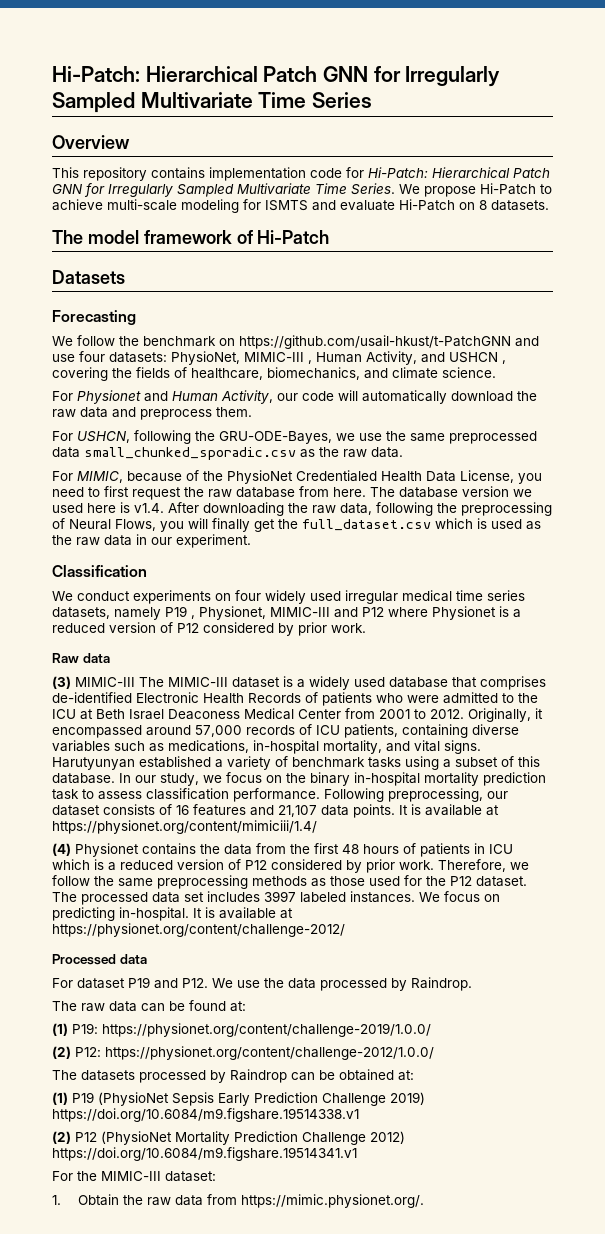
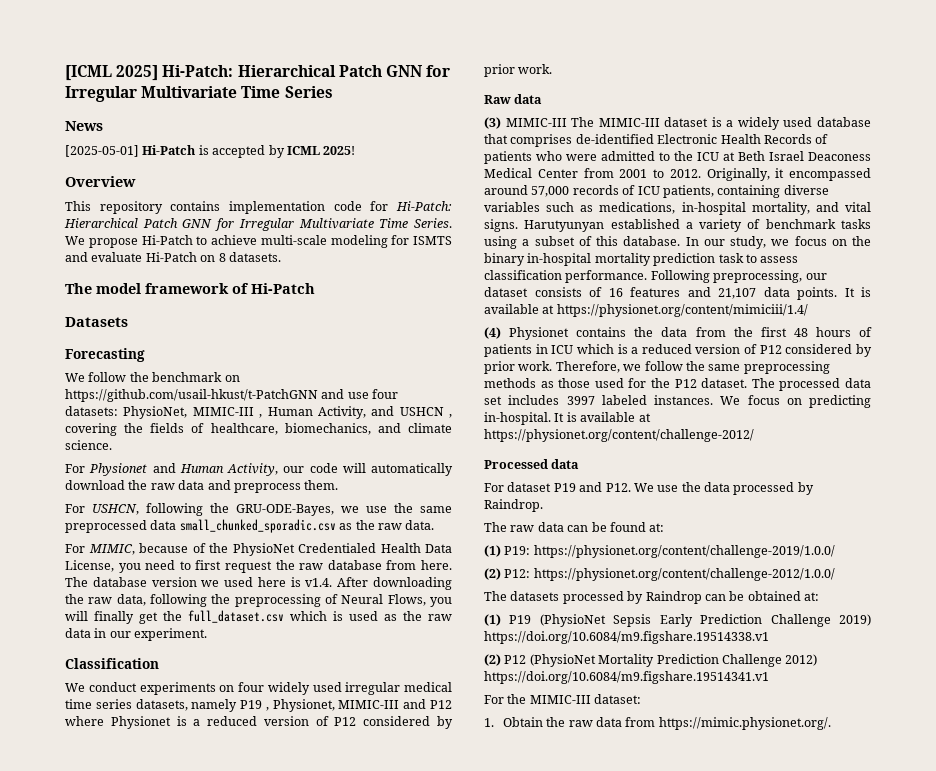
[52,66,501,87] [52,92,135,113] Hi-Patch: Hierarchical Patch GNN for Irregularly Sampled -> [65,65,451,81] [65,86,137,102] [ICML 2025] Hi-Patch: Hierarchical Patch GNN for Irregular
(373, 100) none -> [65,121,103,131] [65,145,356,158] // News // [2025-05-01] Hi-Patch is accepted by ICML 2025!
[108,184,234,197] Irregularly Sampled -> [238,218,294,231] Irregular

